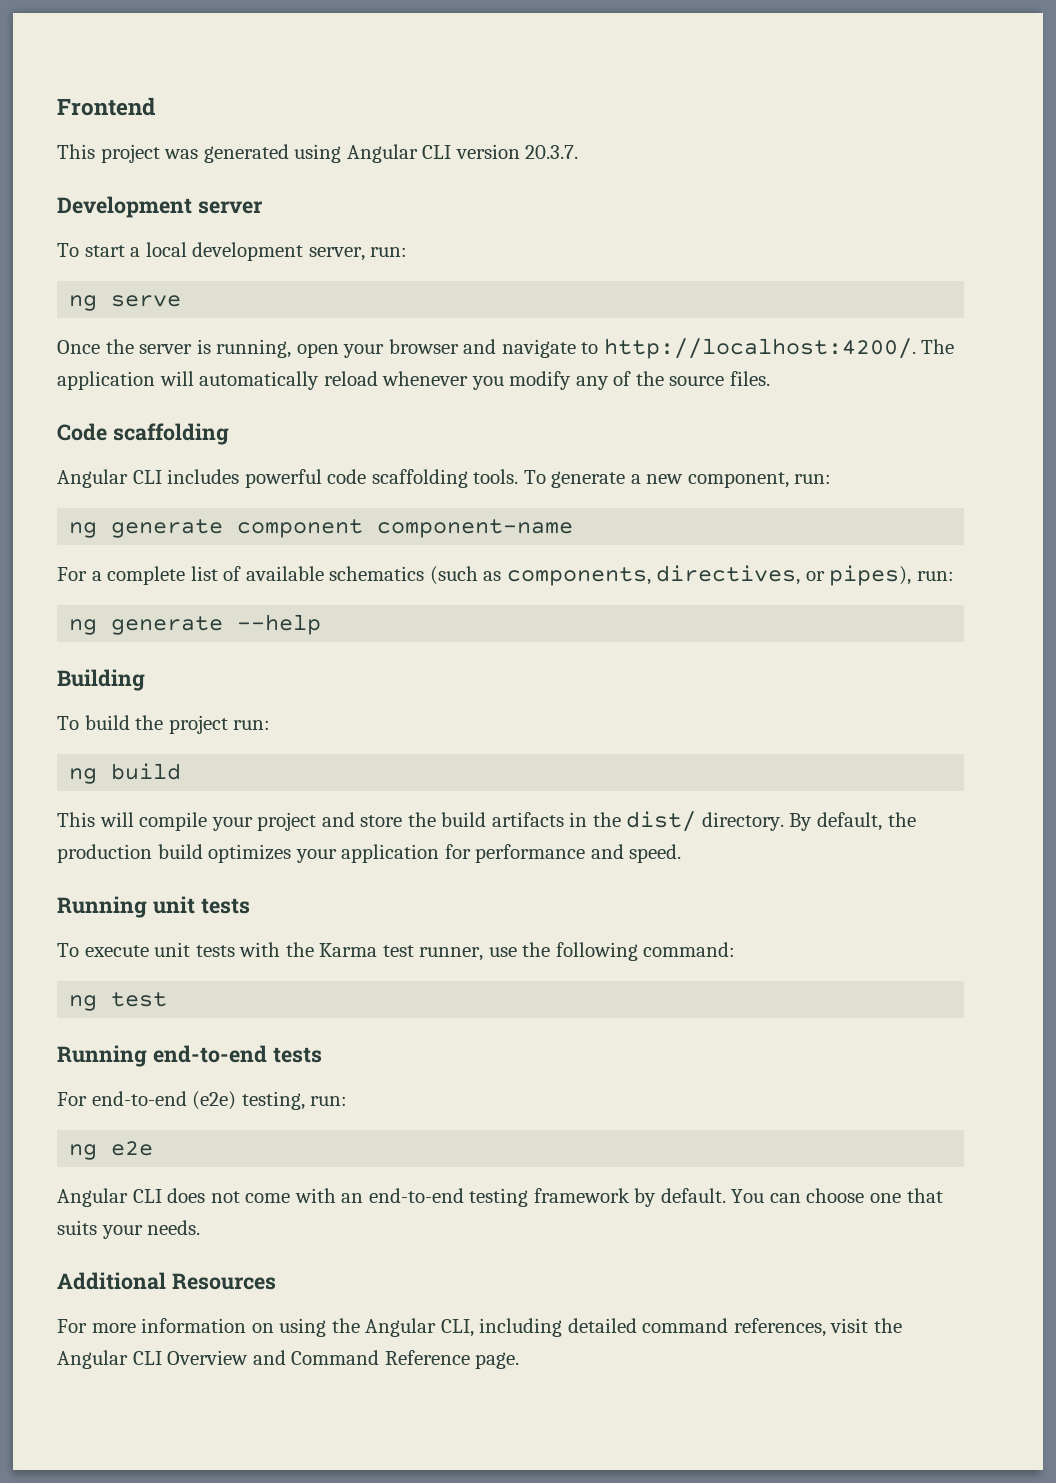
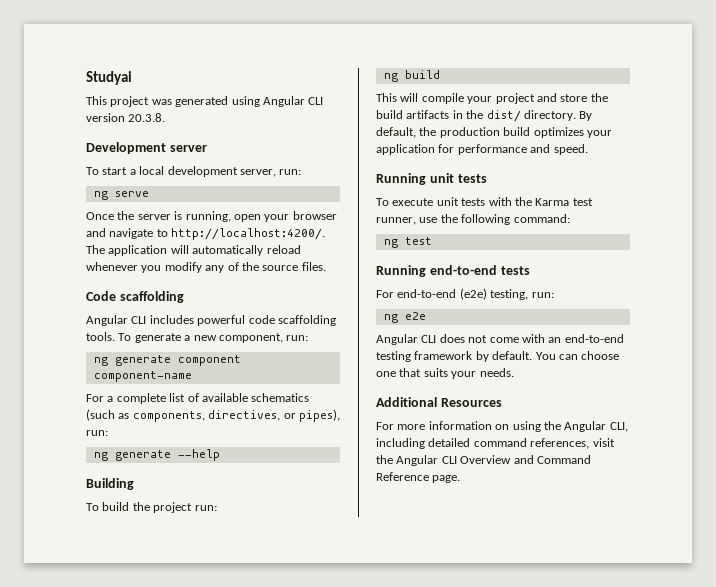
[57,97,155,116] Frontend -> [86,71,132,85] Studyai
[525,145,579,159] 20.3.7. -> [128,113,166,122] 20.3.8.

